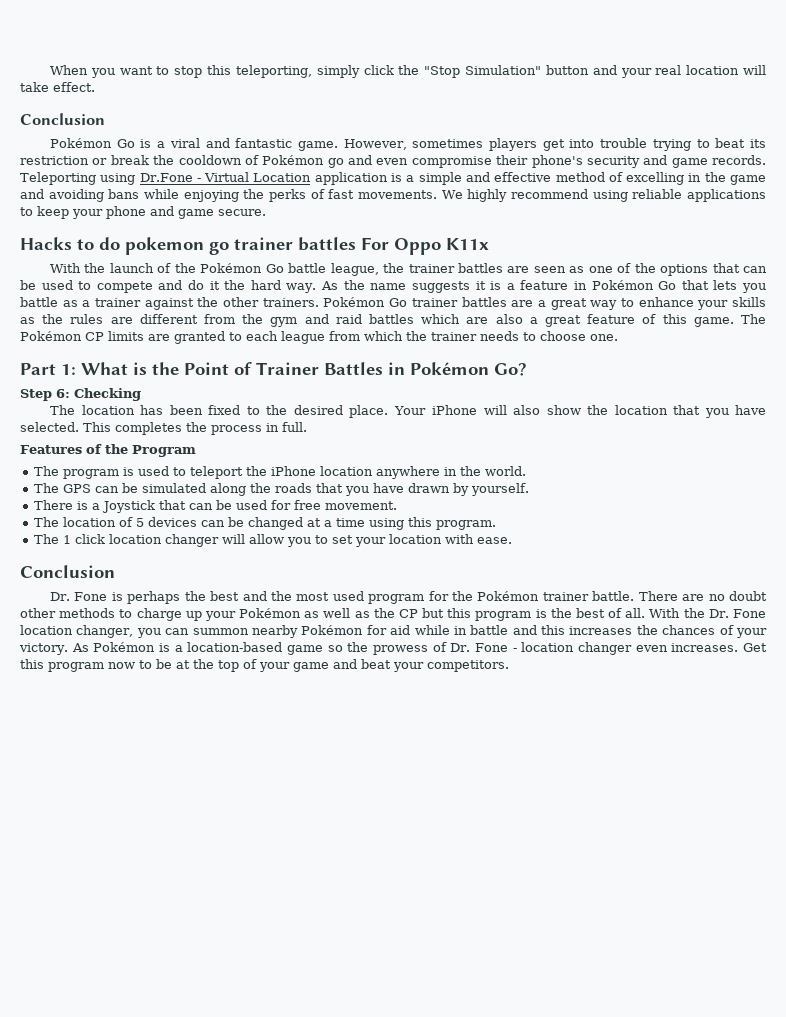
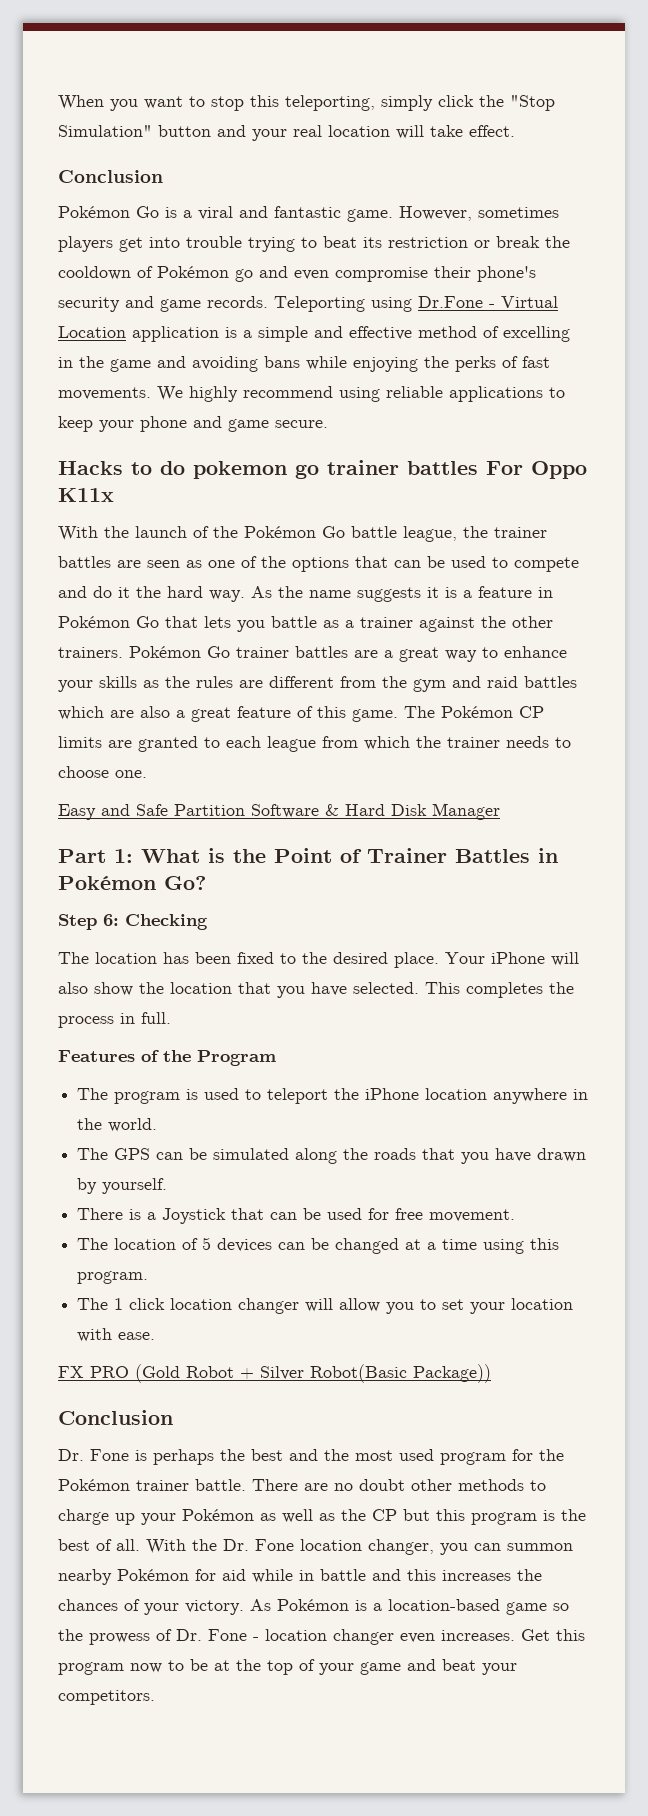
(618, 337) none -> [58,803,500,820] // Easy and Safe Partition Software & Hard Disk Manager
(513, 540) none -> [58,1364,491,1383] // FX PRO (Gold Robot + Silver Robot(Basic Package))

